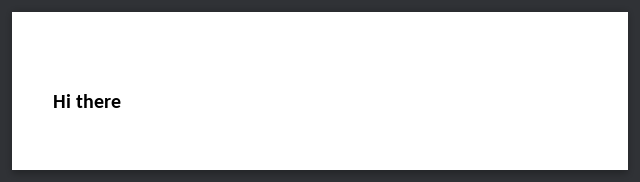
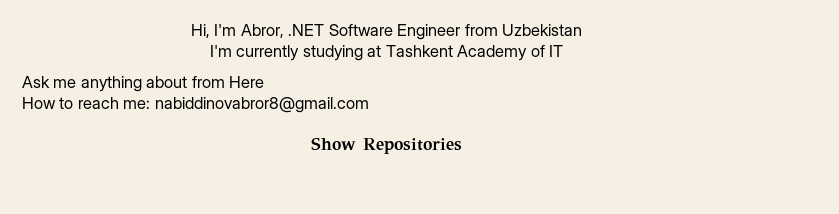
[53,94,122,108] Hi there -> [190,24,583,40] [209,45,564,61] [22,76,265,92] [22,97,369,113] [311,137,462,154] Hi, I'm Abror, .NET Software Engineer from Uzbekistan // I'm currently studying at Tashkent Academy of IT // Ask me anything about from Here // How to reach me: nabiddinovabror8@gmail.com // Show Repositories

